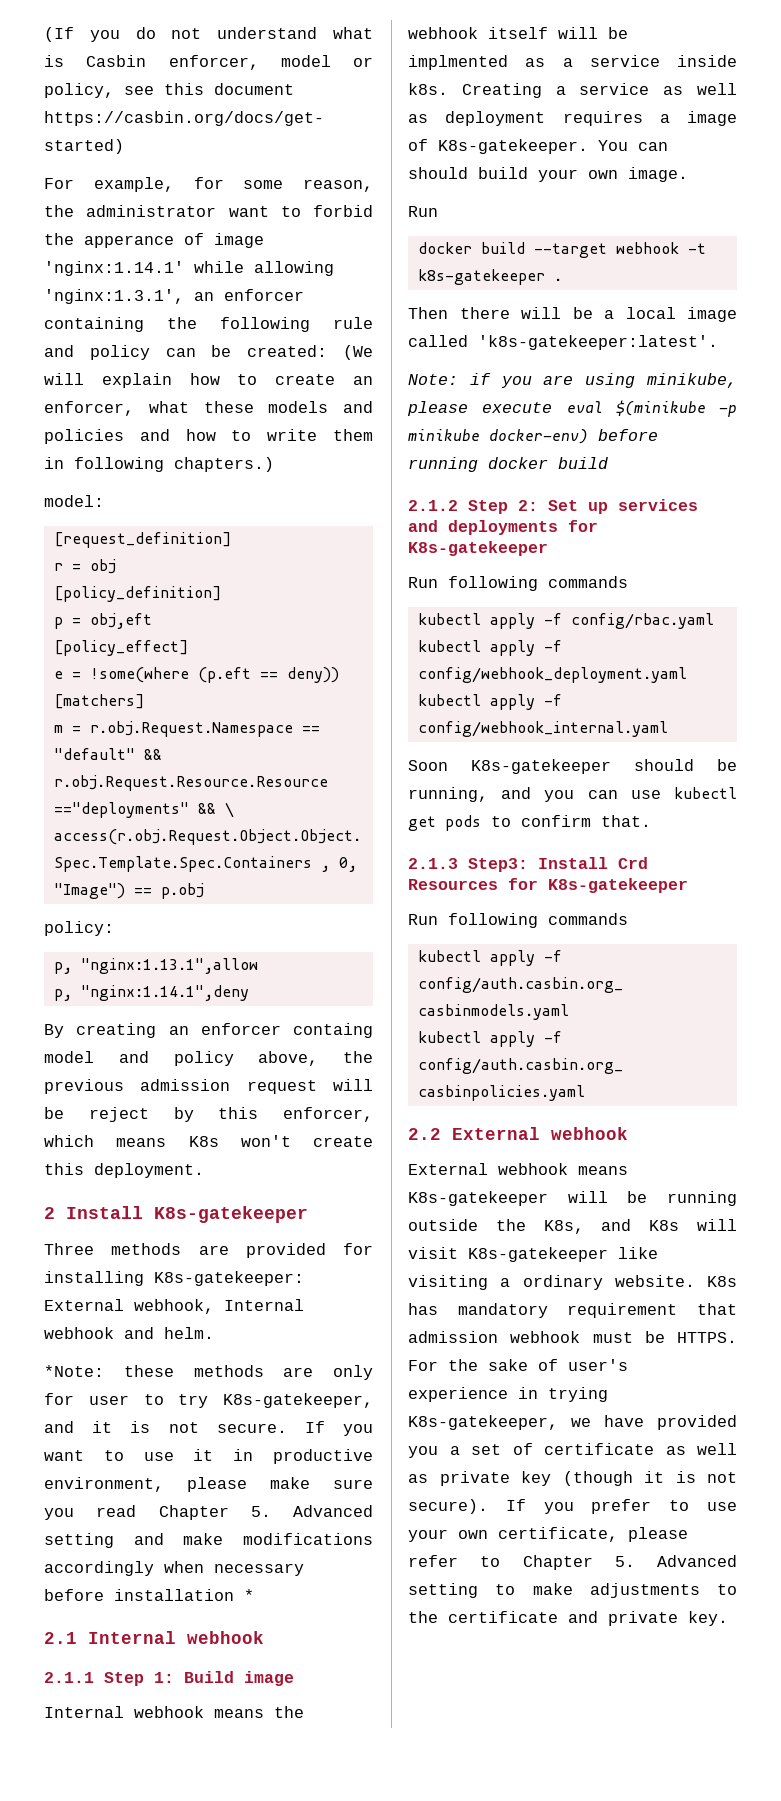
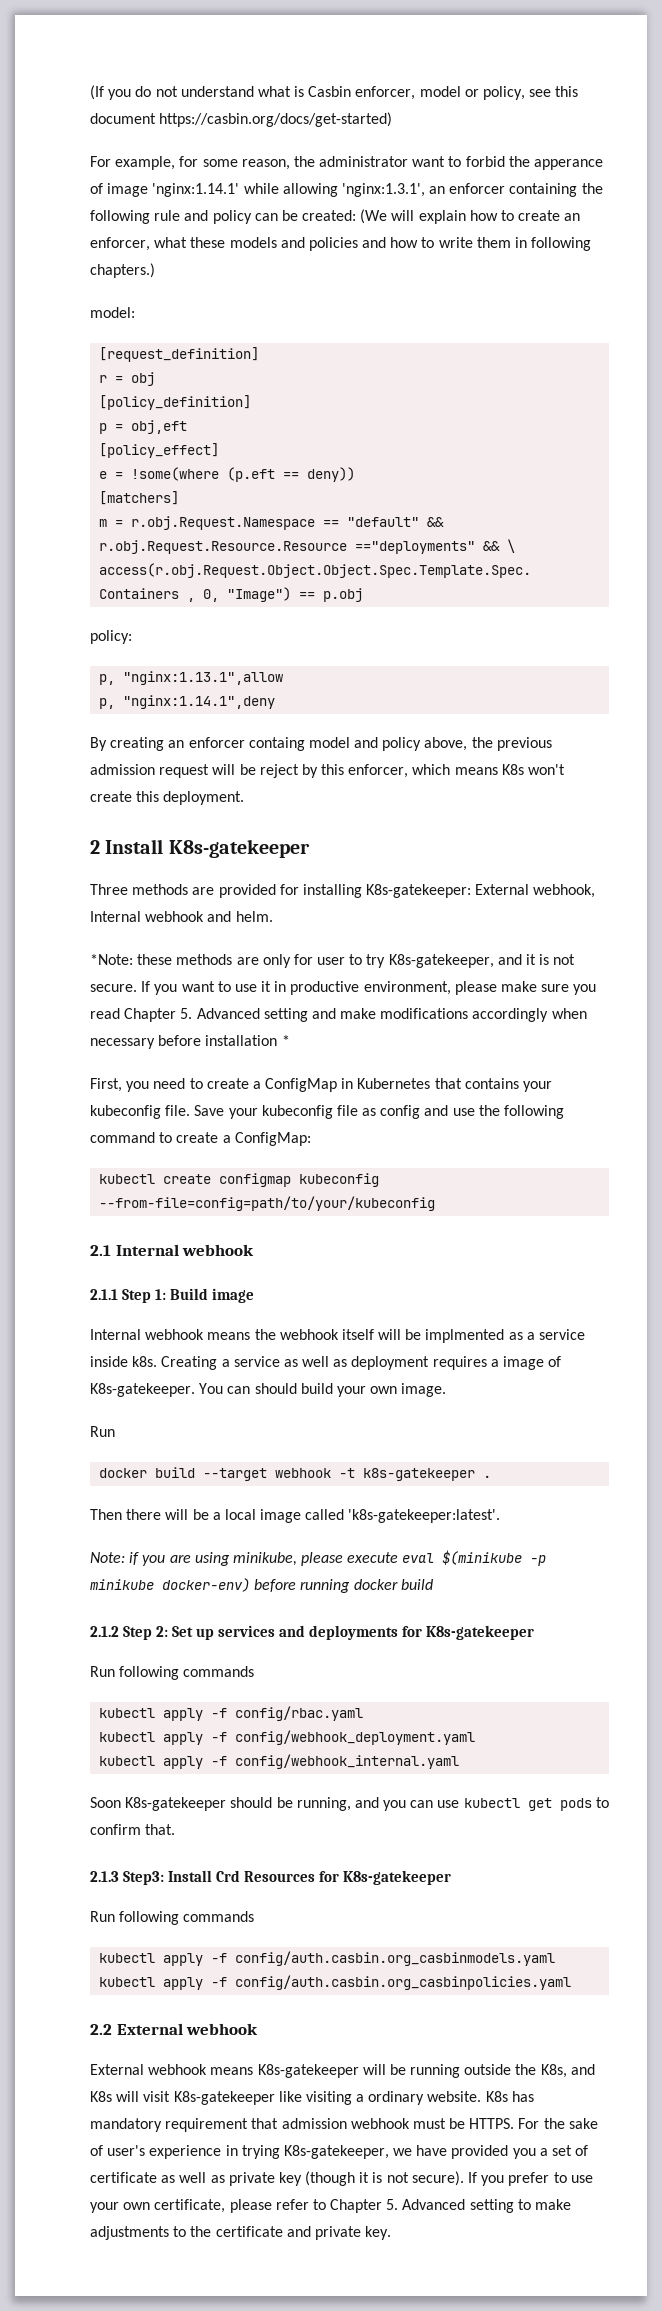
(254, 1595) none -> [90,1078,553,1092] [90,1105,565,1119] [90,1132,311,1146] [99,1173,380,1187] [99,1196,436,1211] // First, you need to create a ConfigMap in Kubernetes that contains your kubeconfig file. Save your kubeconfig file as config and use the following command to create a ConfigMap: // kubectl create configmap kubeconfig --from-file=config=path/to/your/kubeconfig

